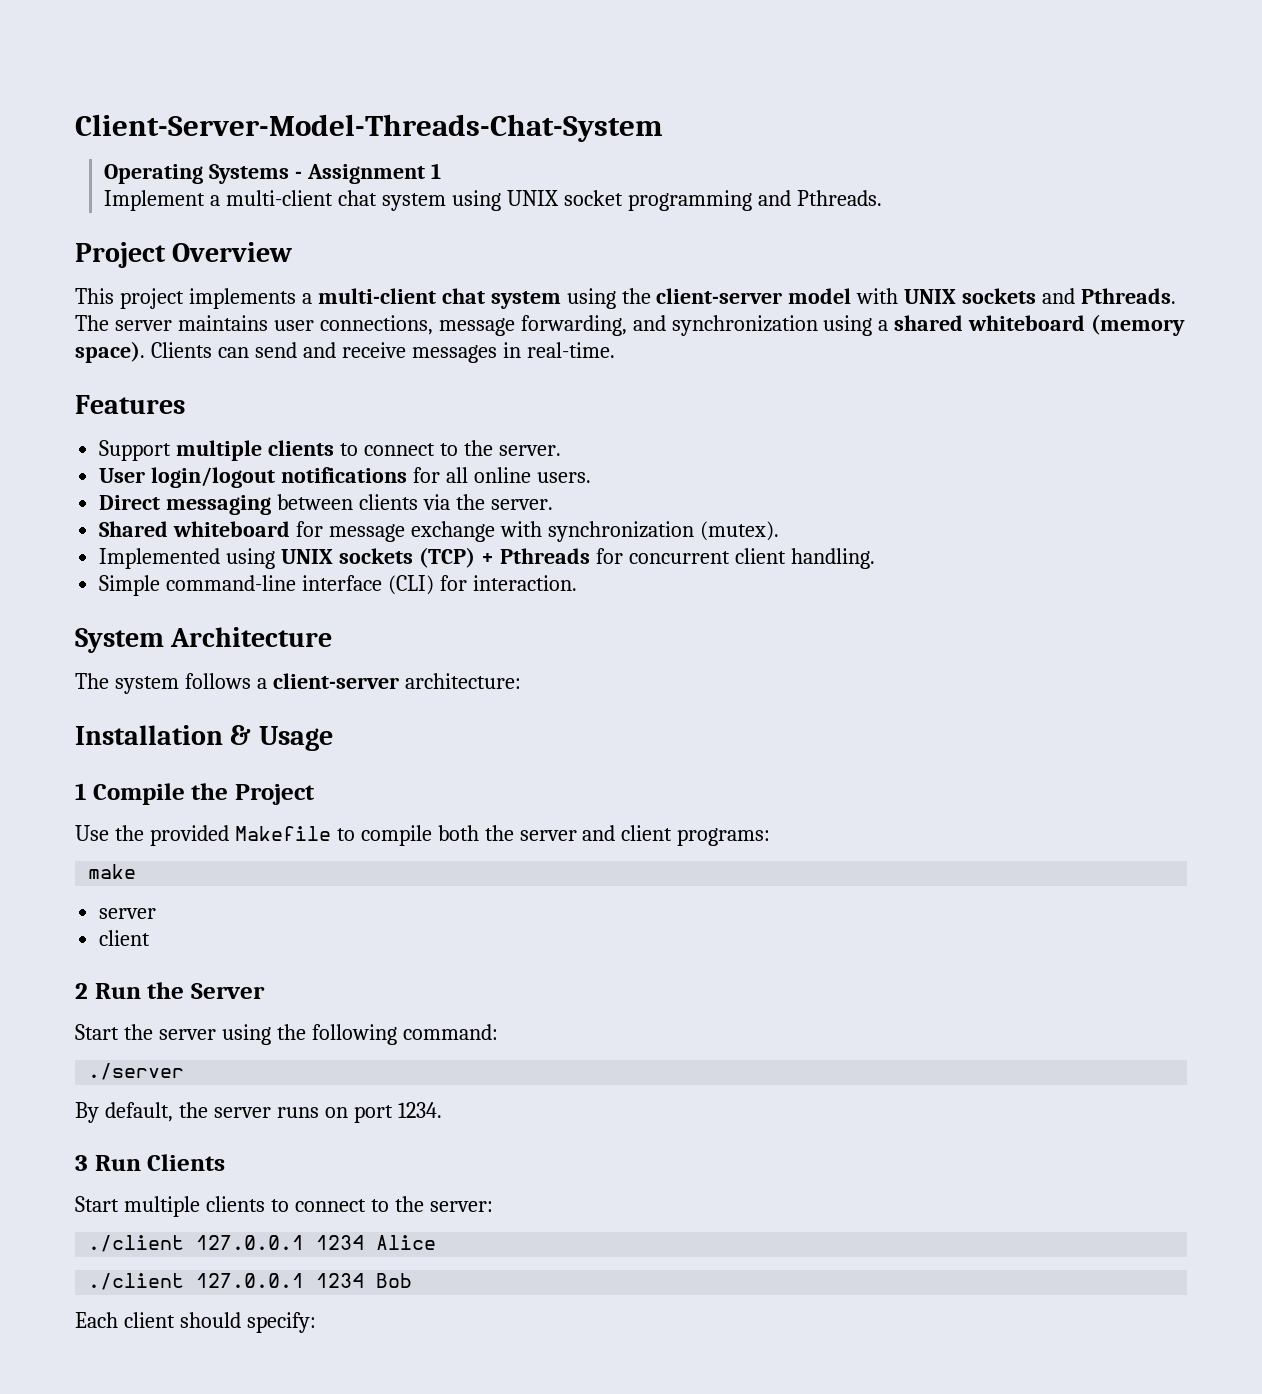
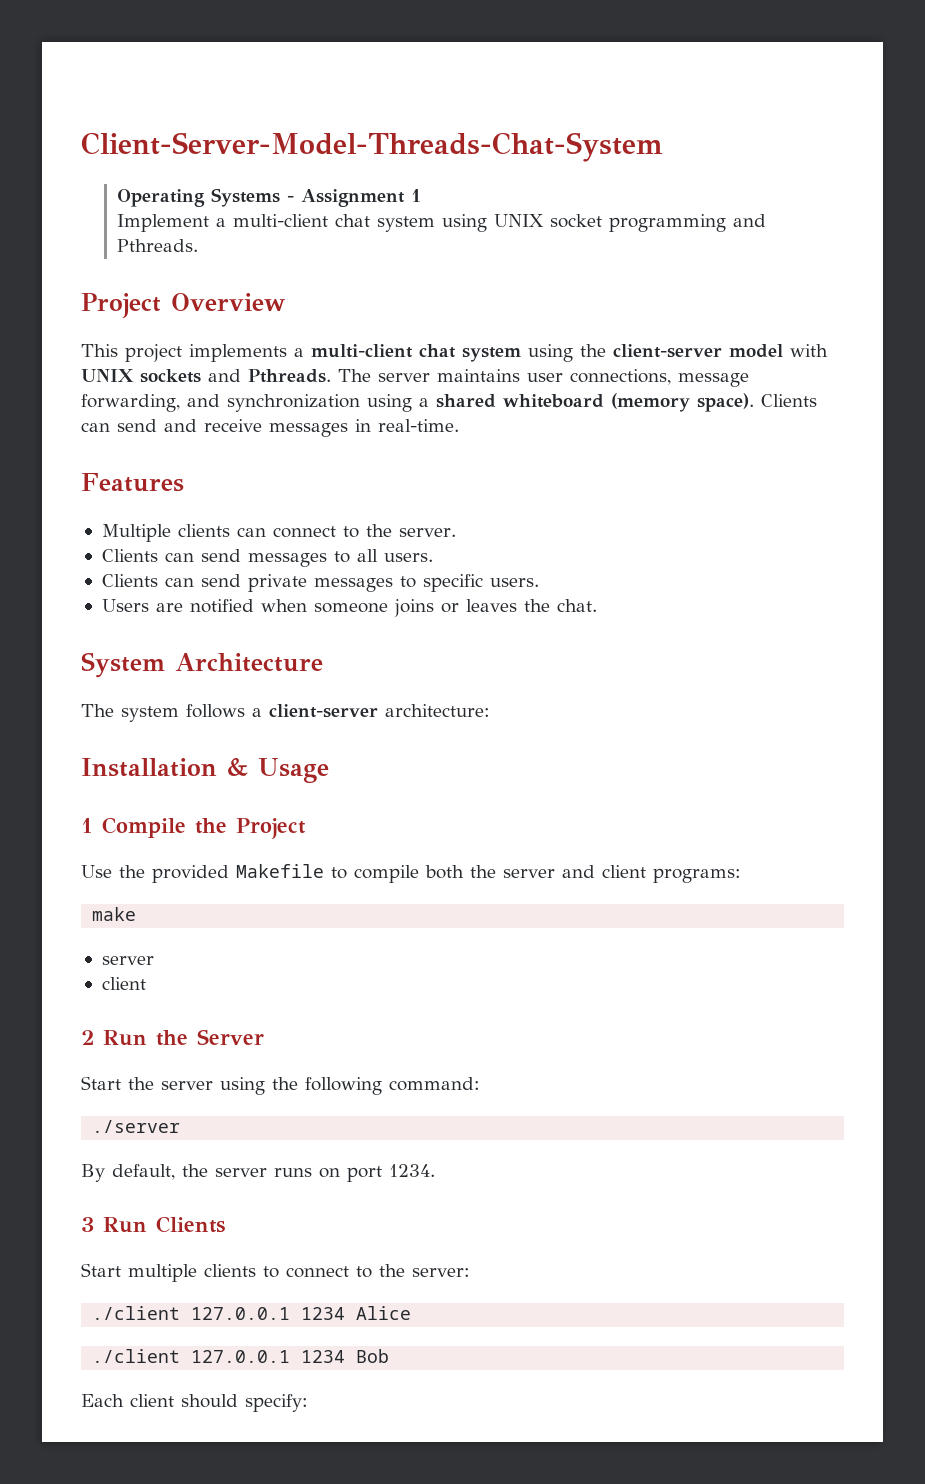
[99,440,359,461] Support multiple clients to -> [101,524,266,542] Multiple clients can
[99,467,591,488] [99,494,553,515] [99,521,779,542] [99,547,875,569] [99,575,577,596] User login/logout notifications for all online users. // Direct messaging between clients via the server. // Shared whiteboard for message exchange with synchronization (mutex). // Implemented using UNIX sockets (TCP) + Pthreads for concurrent client handling. // Simple command-line interface (CLI) for interaction. -> [101,549,433,567] [101,574,539,592] [101,599,597,617] Clients can send messages to all users. // Clients can send private messages to specific users. // Users are notified when someone joins or leaves the chat.

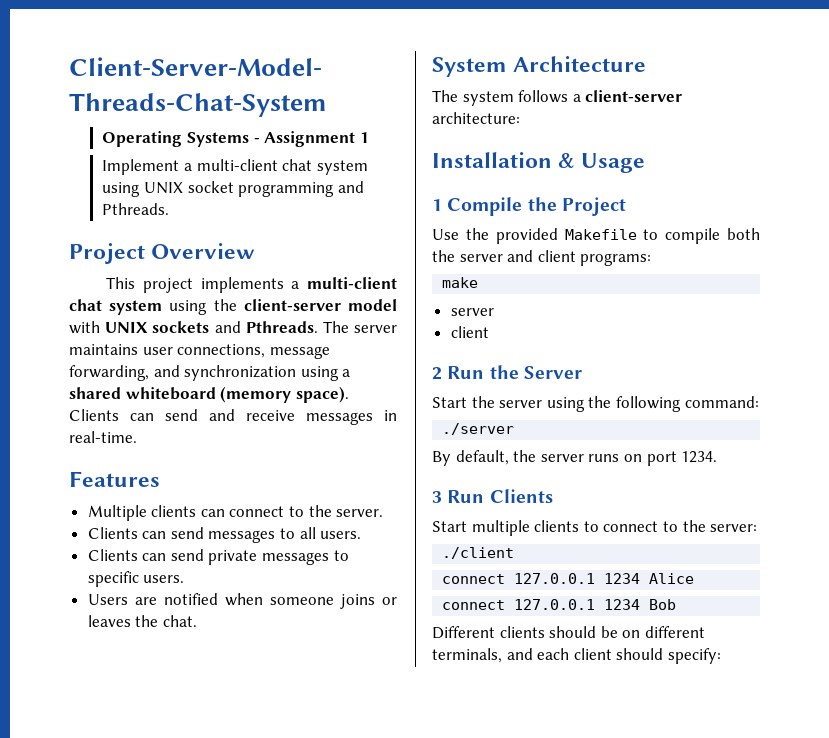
(181, 1313) none -> [442,574,506,584] // connect
[92,1349,181,1363] ./client -> [442,600,506,610] connect
[81,1394,124,1407] Each -> [432,626,705,639] [432,648,570,663] Different clients should be on different terminals, and each

